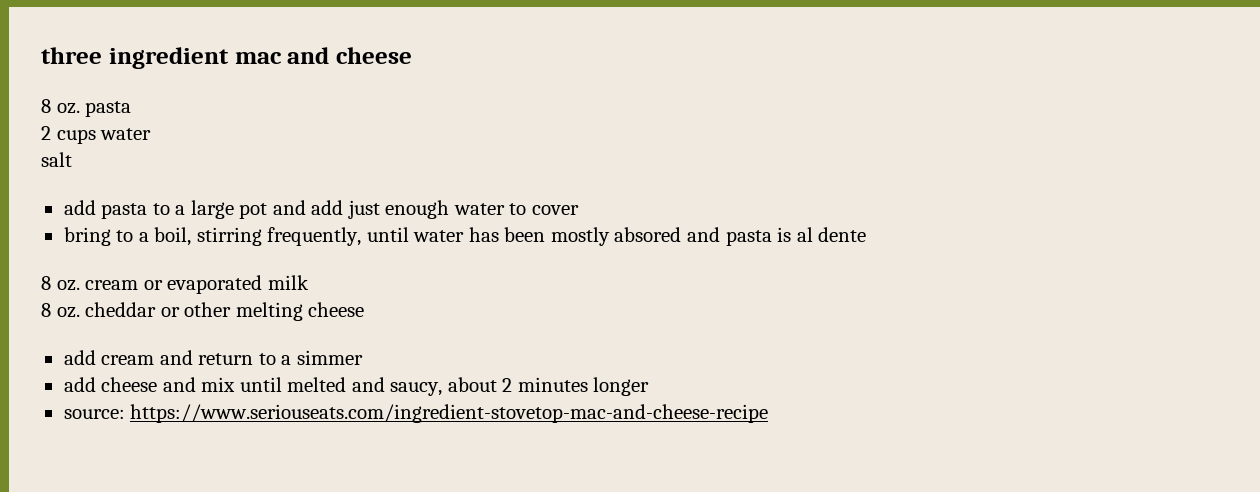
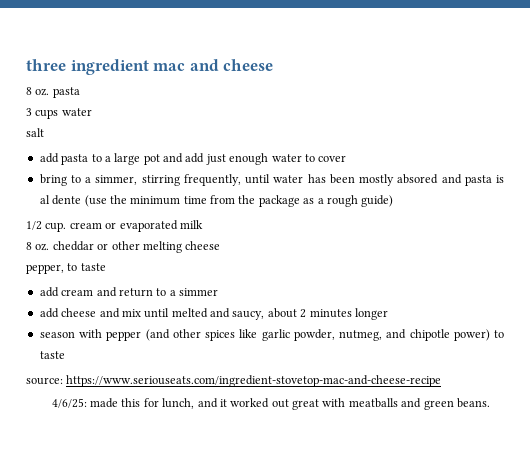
[41,126,51,140] 2 -> [26,108,32,116] 3
[154,227,192,246] boil, -> [95,175,138,185] simmer,
[41,276,80,291] // 8 oz. -> [84,195,394,207] [26,221,67,232] (use the minimum time from the package as a rough guide) // 1/2 cup.
(365, 309) none -> [26,263,106,274] // pepper, to taste
[63,404,769,423] source: https://www.seriouseats.com/ingredient-stovetop-mac-and-cheese-recipe -> [39,329,504,341] [39,351,65,359] [26,375,442,387] [51,398,490,410] season with pepper (and other spices like garlic powder, nutmeg, and chipotle power) to taste // source: https://www.seriouseats.com/ingredient-stovetop-mac-and-cheese-recipe // 4/6/25: made this for lunch, and it worked out great with meatballs and green beans.

